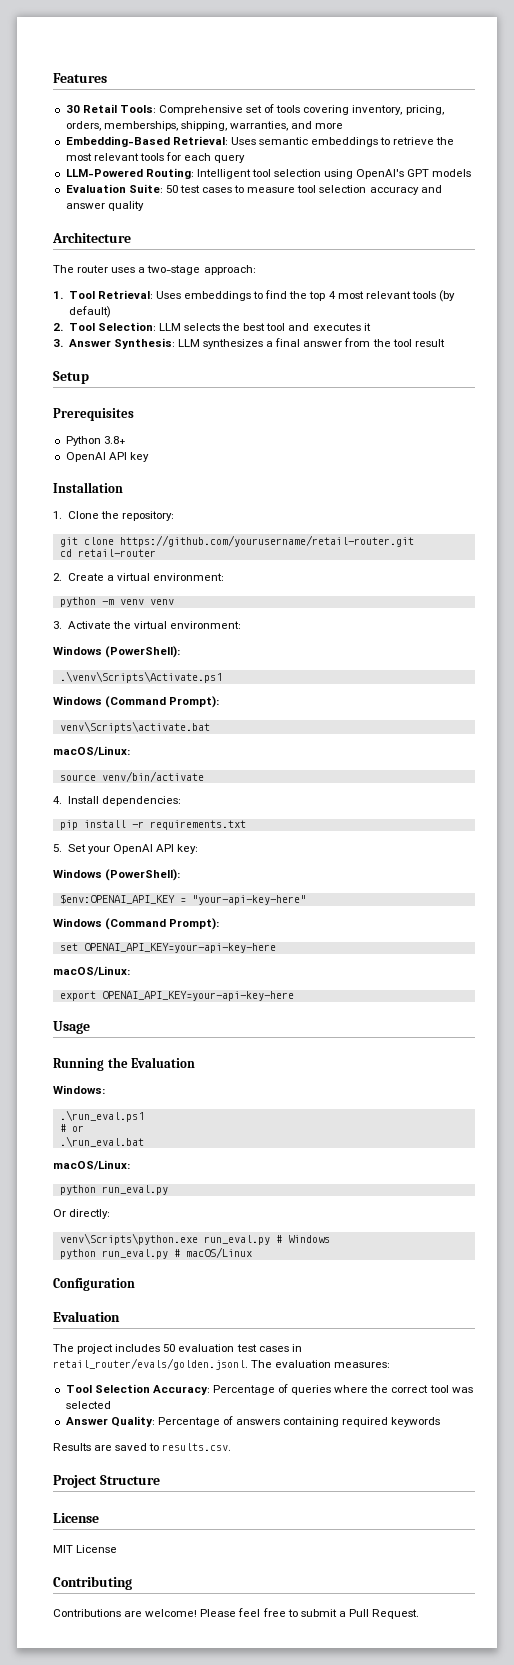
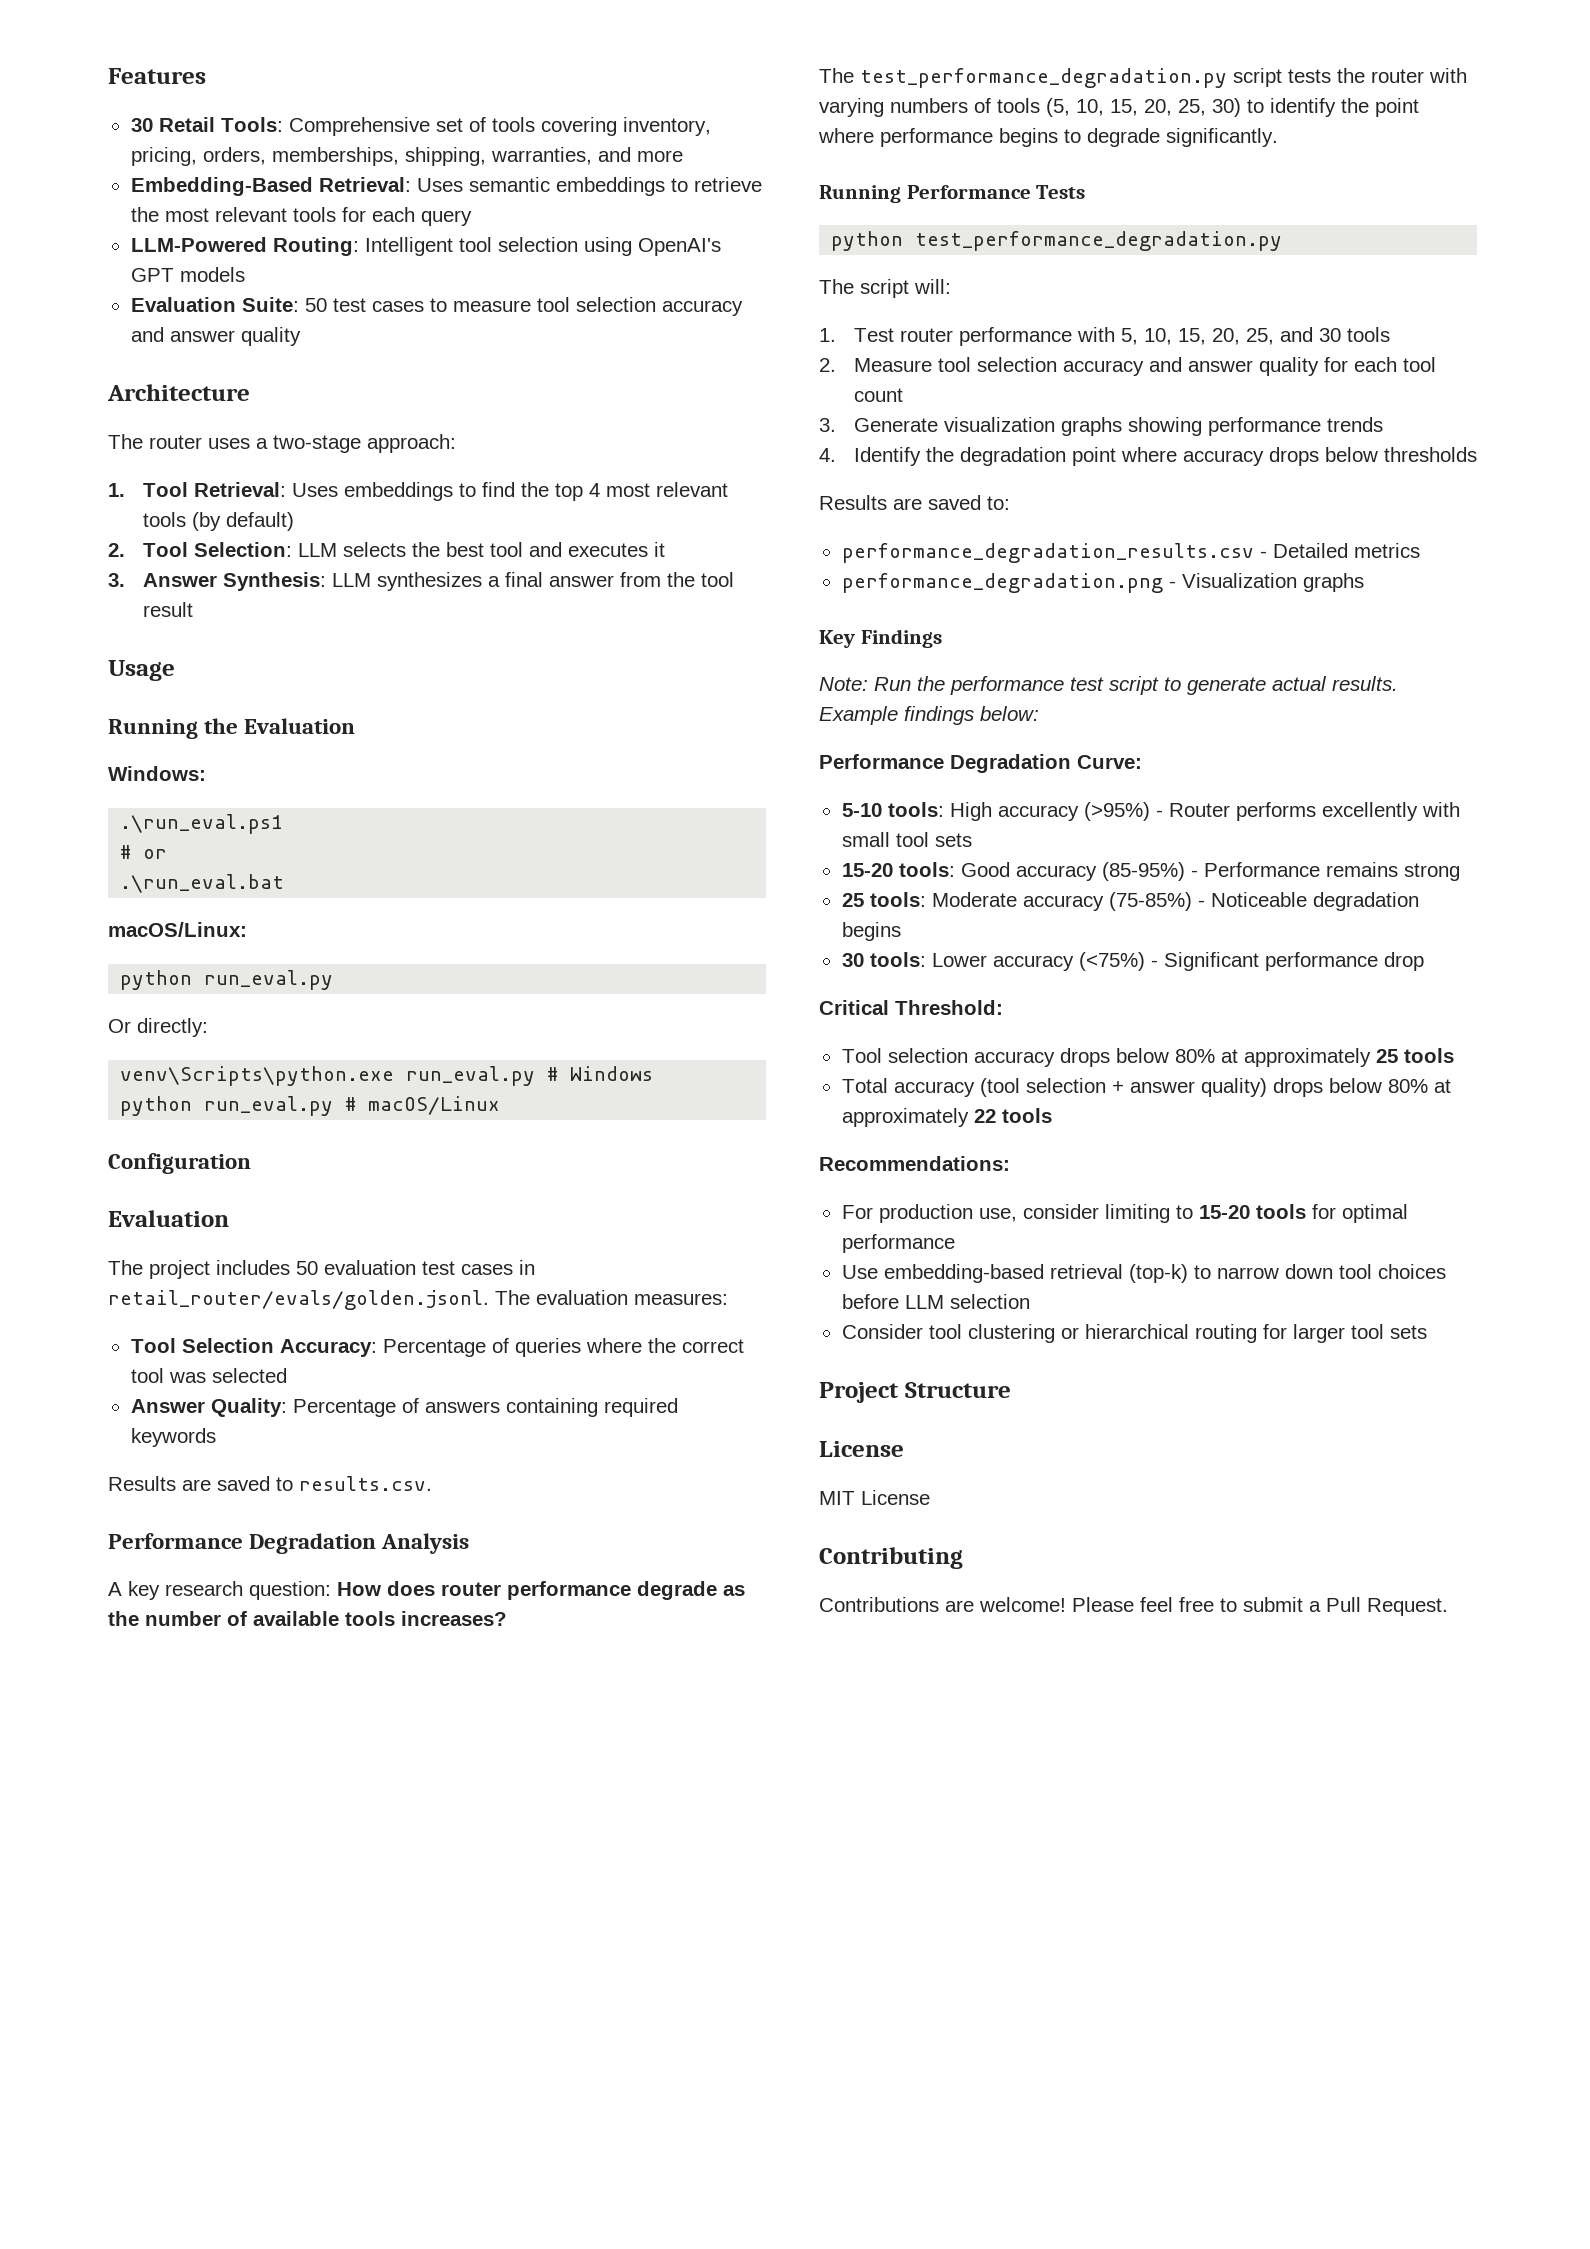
[53,371,89,384] [53,408,134,421] [65,436,126,446] [65,452,149,462] [53,482,123,493] [53,511,174,521] [59,535,414,547] [59,549,156,557] [53,573,225,581] [59,597,174,607] [53,621,242,629] [53,646,181,658] [59,671,222,683] [53,696,220,708] [59,721,210,733] [53,746,130,756] [59,771,204,782] [53,796,181,806] [59,820,246,830] [53,844,199,854] [53,869,181,881] [59,894,306,905] [53,918,220,930] [59,943,276,953] [53,966,130,976] [59,991,294,1001] // Setup // Prerequisites // Python 3.8+ // OpenAI API key // Installation // 1. Clone the repository: // git clone https://github.com/yourusername/retail-router.git // cd retail-router // 2. Create a virtual environment: // python -m venv venv // 3. Activate the virtual environment: // Windows (PowerShell): // .\venv\Scripts\Activate.ps1 // Windows (Command Prompt): // venv\Scripts\activate.bat // macOS/Linux: // source venv/bin/activate // 4. Install dependencies: // pip install -r requirements.txt // 5. Set your OpenAI API key: // Windows (PowerShell): // $env:OPENAI_API_KEY = "your-api-key-here" // Windows (Command Prompt): // set OPENAI_API_KEY=your-api-key-here // macOS/Linux: // export OPENAI_API_KEY=your-api-key-here -> (193, 609) none
(232, 1447) none -> [108,1533,470,1554] [108,1581,745,1600] [108,1611,507,1626] [819,68,1467,88] [819,98,1419,117] [818,128,1278,147] [819,185,1086,203] [831,231,1283,251] [819,279,951,298] [819,327,1390,346] [819,357,1436,376] [853,388,903,402] [819,417,1383,436] [819,447,1477,466] [819,495,1010,510] [841,543,1420,563] [841,573,1364,593] [819,629,942,648] [819,676,1398,695] [819,706,1039,725] [819,754,1142,773] [841,802,1460,821] [841,832,972,847] [841,862,1460,881] [841,892,1419,911] [841,922,901,941] [841,952,1424,971] [819,1000,1003,1015] [841,1048,1454,1067] [841,1078,1451,1097] [841,1108,1052,1127] [819,1156,1010,1171] [841,1204,1408,1223] [841,1234,955,1253] [841,1264,1446,1283] [841,1294,1030,1309] [841,1324,1427,1343] // Performance Degradation Analysis // A key research question: How does router performance degrade as the number of available tools increases? // The test_performance_degradation.py script tests the router with varying numbers of tools (5, 10, 15, 20, 25, 30) to identify the point where performance begins to degrade significantly. // Running Performance Tests // python test_performance_degradation.py // The script will: // 1. Test router performance with 5, 10, 15, 20, 25, and 30 tools // 2. Measure tool selection accuracy and answer quality for each tool count // 3. Generate visualization graphs showing performance trends // 4. Identify the degradation point where accuracy drops below thresholds // Results are saved to: // performance_degradation_results.csv - Detailed metrics // performance_degradation.png - Visualization graphs // Key Findings // Note: Run the performance test script to generate actual results. Example findings below: // Performance Degradation Curve: // 5-10 tools: High accuracy (>95%) - Router performs excellently with small tool sets // 15-20 tools: Good accuracy (85-95%) - Performance remains strong // 25 tools: Moderate accuracy (75-85%) - Noticeable degradation begins // 30 tools: Lower accuracy (<75%) - Significant performance drop // Critical Threshold: // Tool selection accuracy drops below 80% at approximately 25 tools // Total accuracy (tool selection + answer quality) drops below 80% at approximately 22 tools // Recommendations: // For production use, consider limiting to 15-20 tools for optimal performance // Use embedding-based retrieval (top-k) to narrow down tool choices before LLM selection // Consider tool clustering or hierarchical routing for larger tool sets

